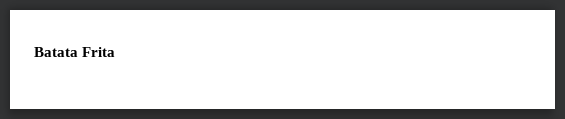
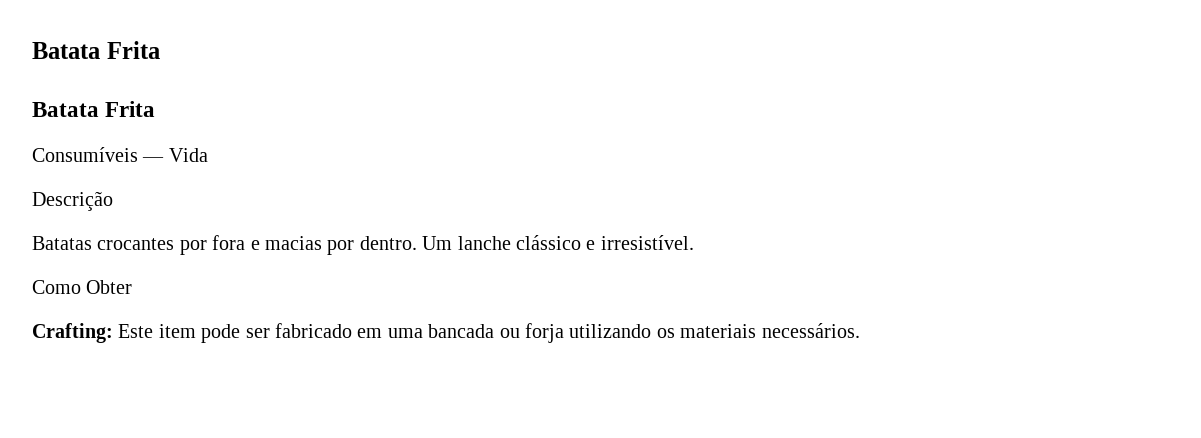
[34,47,116,57] Batata Frita -> [32,41,160,59] [32,101,156,117] [32,147,208,162] [32,191,113,211] [32,235,694,255] [32,280,133,294] [32,323,860,343] Batata Frita // Batata Frita // Consumíveis — Vida // Descrição // Batatas crocantes por fora e macias por dentro. Um lanche clássico e irresistível. // Como Obter // Crafting: Este item pode ser fabricado em uma bancada ou forja utilizando os materiais necessários.

